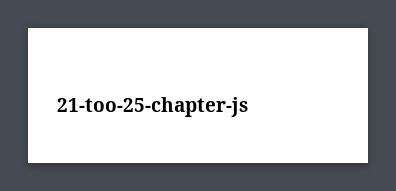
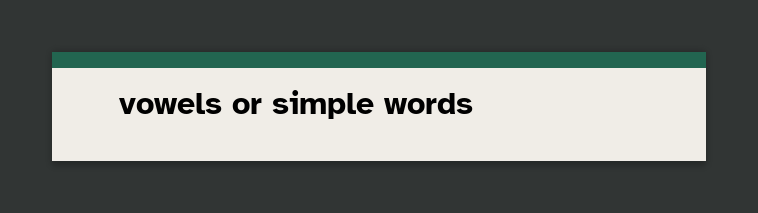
[57,97,248,117] 21-too-25-chapter-js -> [119,90,473,119] vowels or simple words

